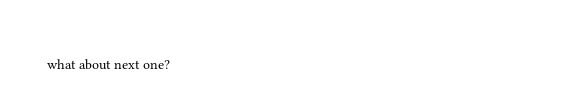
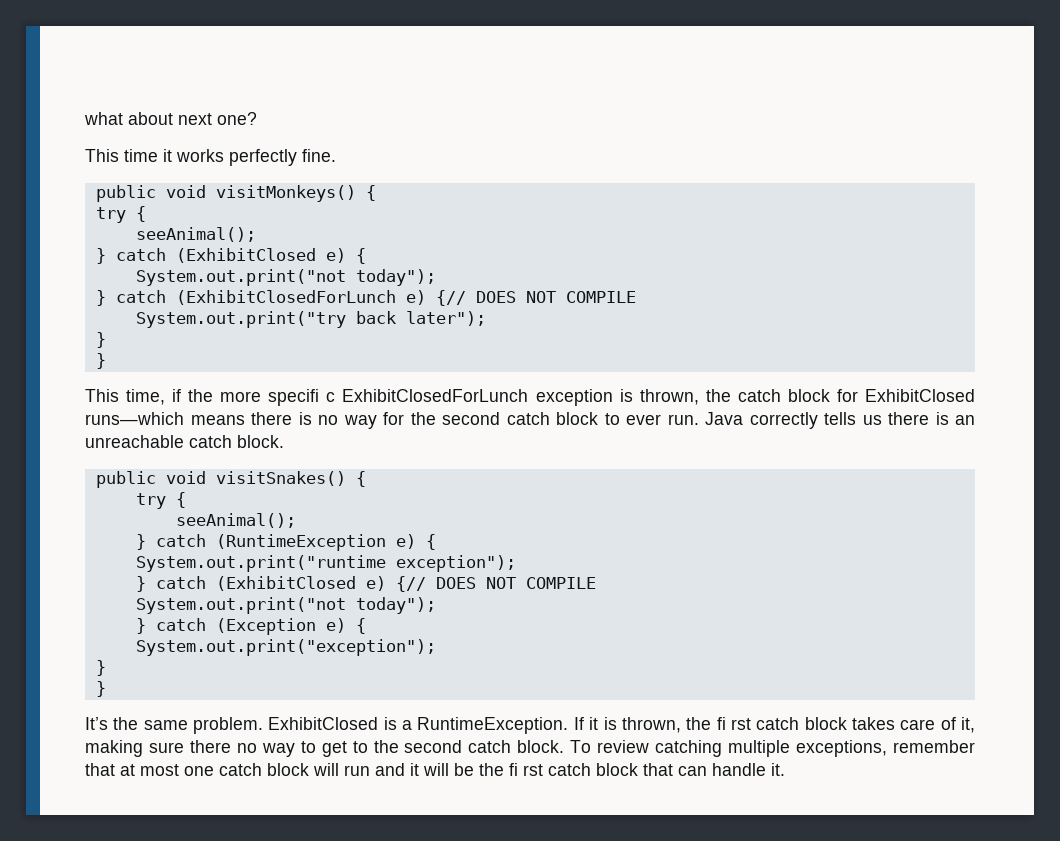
(170, 64) none -> [85,149,336,166] [95,185,376,202] [95,206,146,223] [135,227,256,242] [95,248,366,264] [135,269,436,286] [95,290,636,306] [135,311,486,328] [95,332,106,348] [95,353,106,369] [85,389,976,406] [85,412,975,429] [85,435,284,448] [95,471,366,488] [135,492,186,509] [175,513,296,528] [135,534,436,551] [135,555,516,572] [135,576,596,592] [135,597,436,614] [135,618,366,635] [135,639,436,656] [95,660,106,676] [95,681,106,697] [85,717,976,734] [85,740,976,757] [85,763,785,776] // This time it works perfectly fine. // public void visitMonkeys() { // try { // seeAnimal(); // } catch (ExhibitClosed e) { // System.out.print("not today"); // } catch (ExhibitClosedForLunch e) {// DOES NOT COMPILE // System.out.print("try back later"); // } // } // This time, if the more specifi c ExhibitClosedForLunch exception is thrown, the catch block for ExhibitClosed runs—which means there is no way for the second catch block to ever run. Java correctly tells us there is an unreachable catch block. // public void visitSnakes() { // try { // seeAnimal(); // } catch (RuntimeException e) { // System.out.print("runtime exception"); // } catch (ExhibitClosed e) {// DOES NOT COMPILE // System.out.print("not today"); // } catch (Exception e) { // System.out.print("exception"); // } // } // It’s the same problem. ExhibitClosed is a RuntimeException. If it is thrown, the fi rst catch block takes care of it, making sure there no way to get to the second catch block. To review catching multiple exceptions, remember that at most one catch block will run and it will be the fi rst catch block that can handle it.

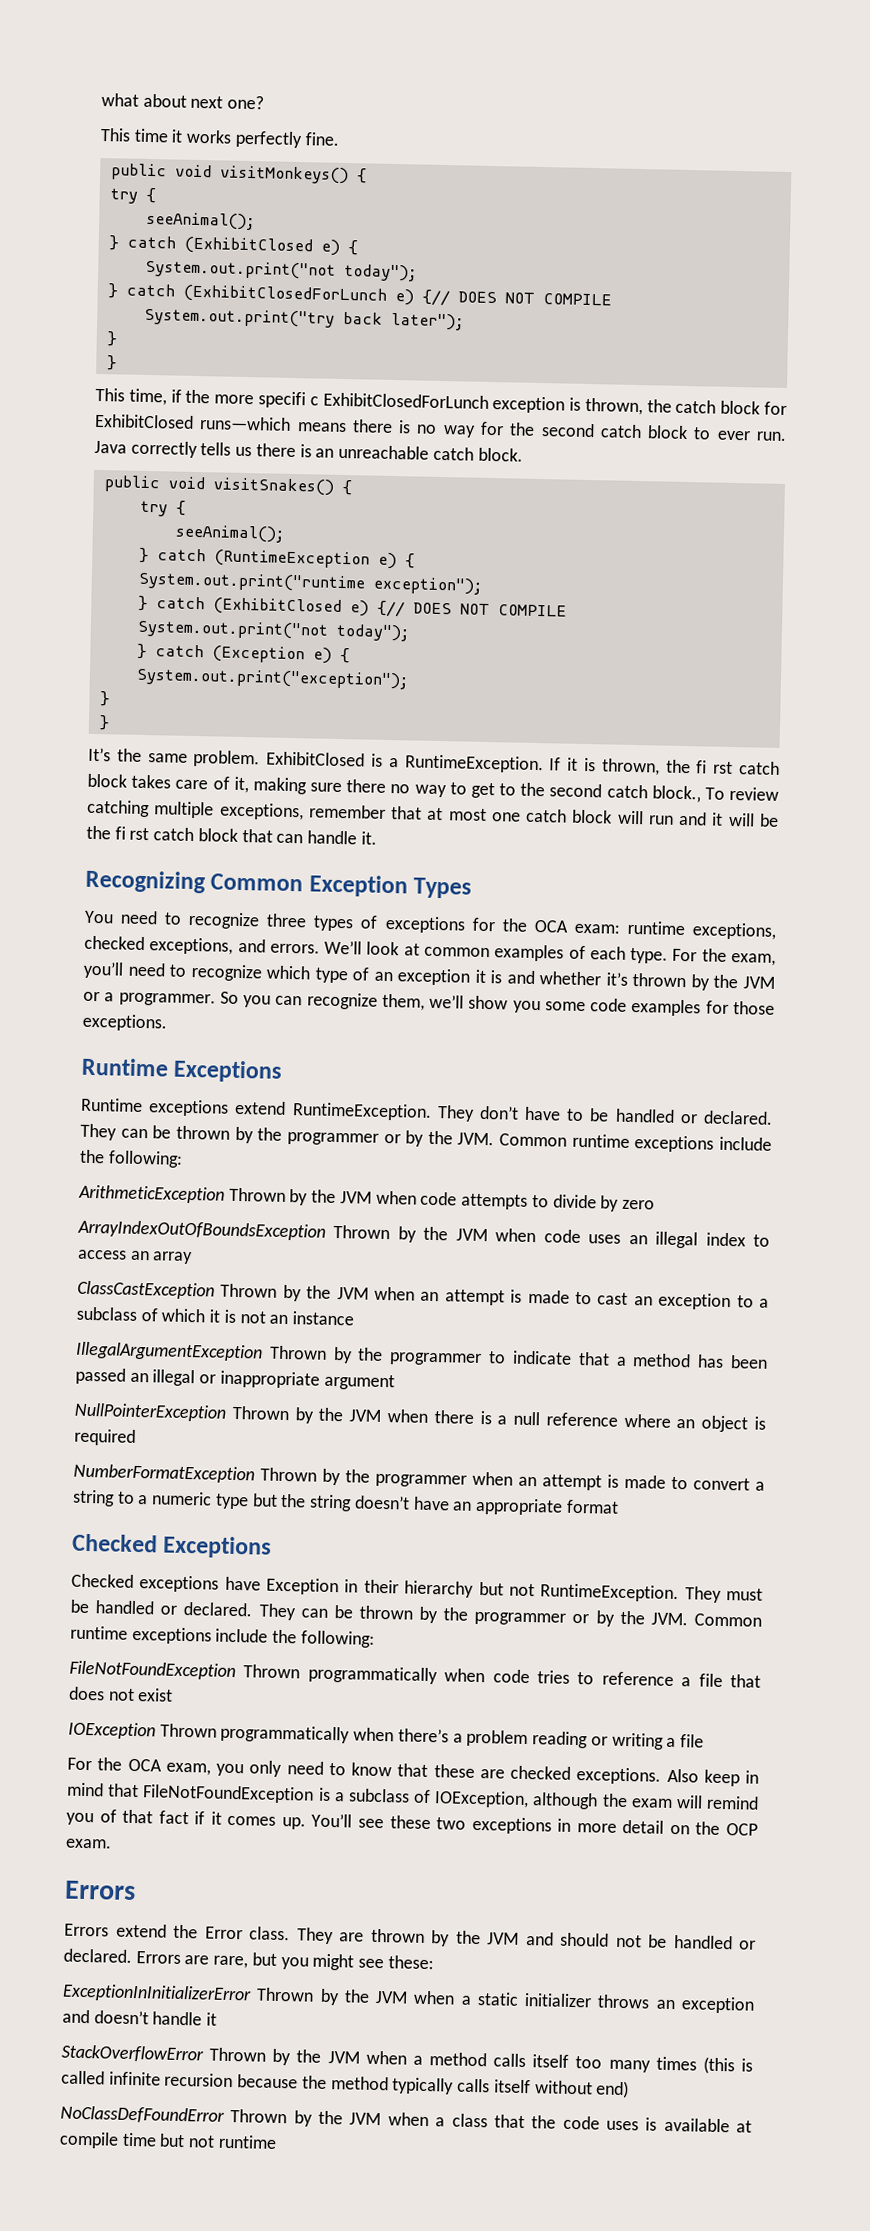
[517,740,565,753] block. -> [651,785,701,803] block.‚
(785, 769) none -> [85,869,473,899] [84,910,777,940] [84,935,777,966] [83,961,775,991] [83,991,775,1017] [82,1013,167,1032] [81,1057,284,1083] [81,1097,773,1125] [80,1123,772,1153] [79,1149,183,1168] [78,1184,655,1212] [77,1219,770,1249] [78,1249,194,1265] [77,1280,769,1311] [76,1306,355,1326] [75,1341,769,1369] [75,1367,395,1391] [74,1402,767,1433] [74,1428,136,1446] [73,1463,765,1491] [72,1489,619,1516] [72,1533,273,1559] [71,1573,764,1603] [70,1599,762,1627] [70,1625,375,1648] [69,1660,761,1688] [68,1686,174,1702] [68,1721,704,1750] [67,1757,759,1787] [67,1782,759,1810] [66,1809,758,1836] [65,1838,112,1849] [64,1880,136,1901] [64,1923,756,1950] [63,1948,434,1971] [62,1983,755,2014] [62,2009,218,2026] [61,2044,753,2075] [61,2070,630,2099] [60,2105,752,2133] [59,2131,277,2149] // Recognizing Common Exception Types // You need to recognize three types of exceptions for the OCA exam: runtime exceptions, checked exceptions, and errors. We’ll look at common examples of each type. For the exam, you’ll need to recognize which type of an exception it is and whether it’s thrown by the JVM or a programmer. So you can recognize them, we’ll show you some code examples for those exceptions. // Runtime Exceptions // Runtime exceptions extend RuntimeException. They don’t have to be handled or declared. They can be thrown by the programmer or by the JVM. Common runtime exceptions include the following: // ArithmeticException Thrown by the JVM when code attempts to divide by zero // ArrayIndexOutOfBoundsException Thrown by the JVM when code uses an illegal index to access an array // ClassCastException Thrown by the JVM when an attempt is made to cast an exception to a subclass of which it is not an instance // IllegalArgumentException Thrown by the programmer to indicate that a method has been passed an illegal or inappropriate argument // NullPointerException Thrown by the JVM when there is a null reference where an object is required // NumberFormatException Thrown by the programmer when an attempt is made to convert a string to a numeric type but the string doesn’t have an appropriate format // Checked Exceptions // Checked exceptions have Exception in their hierarchy but not RuntimeException. They must be handled or declared. They can be thrown by the programmer or by the JVM. Common runtime exceptions include the following: // FileNotFoundException Thrown programmatically when code tries to reference a file that does not exist // IOException Thrown programmatically when there’s a problem reading or writing a file // For the OCA exam, you only need to know that these are checked exceptions. Also keep in mind that FileNotFoundException is a subclass of IOException, although the exam will remind you of that fact if it comes up. You’ll see these two exceptions in more detail on the OCP exam. // Errors // Errors extend the Error class. They are thrown by the JVM and should not be handled or declared. Errors are rare, but you might see these: // ExceptionInInitializerError Thrown by the JVM when a static initializer throws an exception and doesn’t handle it // StackOverflowError Thrown by the JVM when a method calls itself too many times (this is called infinite recursion because the method typically calls itself without end) // NoClassDefFoundError Thrown by the JVM when a class that the code uses is available at compile time but not runtime

